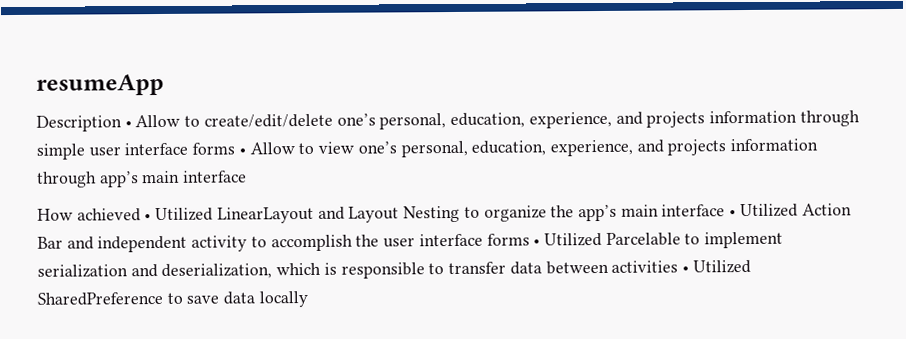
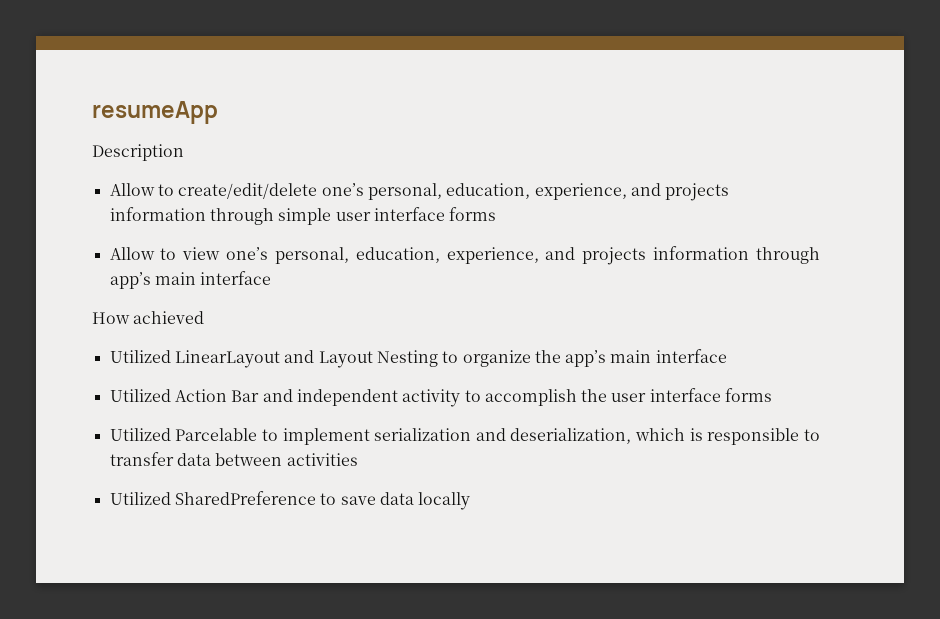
[124,121,132,128] • -> (184, 152) //
[238,148,246,155] • -> (497, 214) //
[144,214,152,221] • -> (205, 317) //
[729,210,737,217] • -> (727, 356) //
[533,239,541,246] • -> (773, 395) //
[681,266,689,273] • -> (358, 459) //

